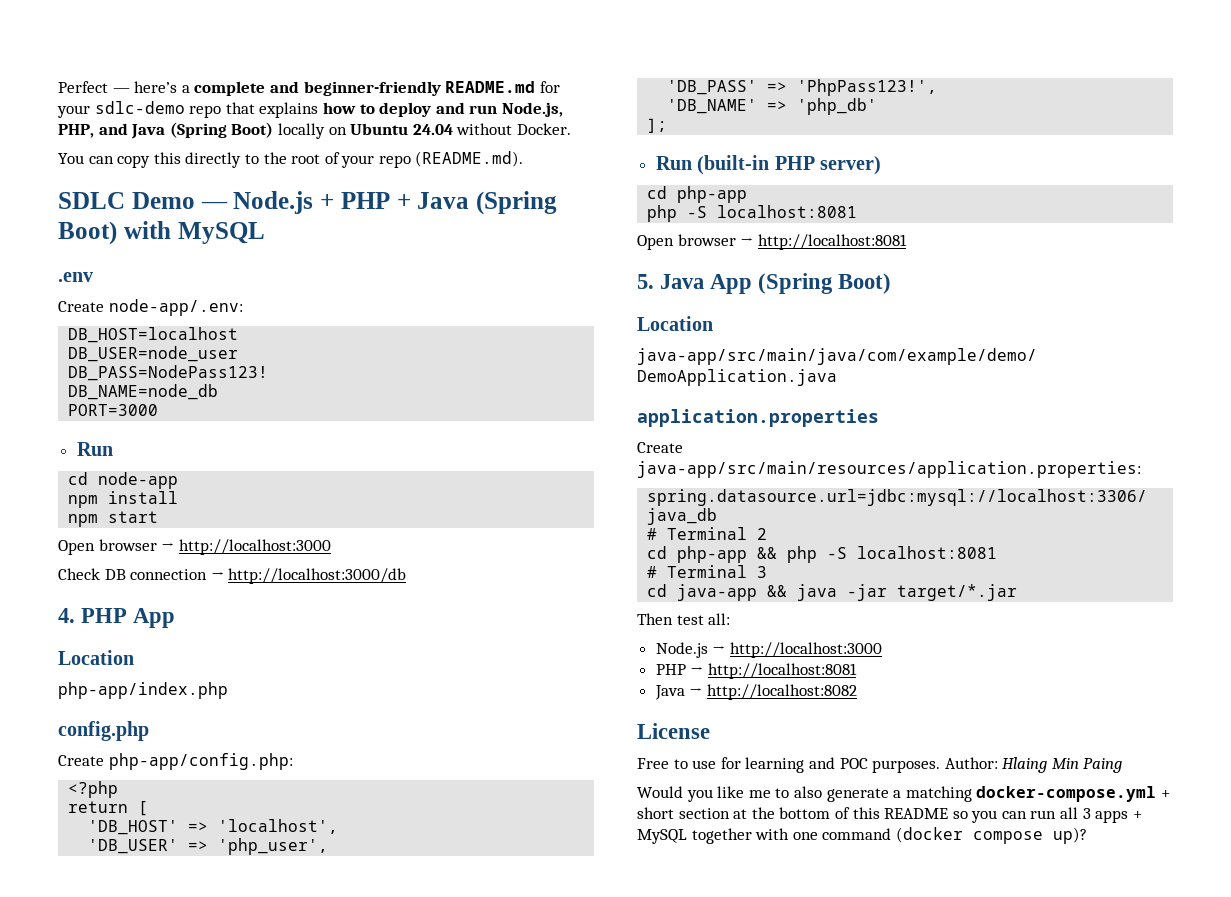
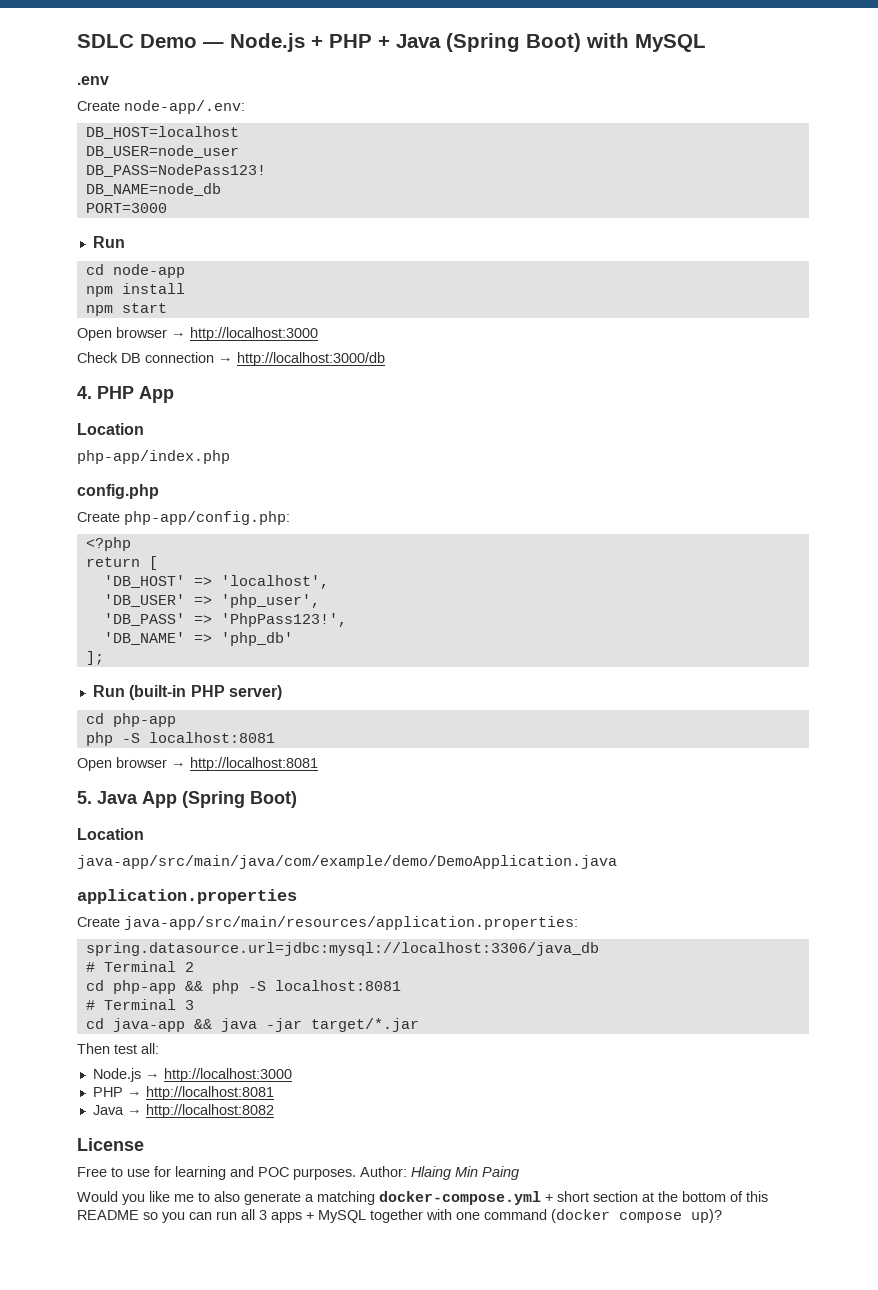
[58,81,560,96] [57,101,563,118] [58,122,571,139] [58,151,524,168] Perfect — here’s a complete and beginner-friendly README.md for your sdlc-demo repo that explains how to deploy and run Node.js, PHP, and Java (Spring Boot) locally on Ubuntu 24.04 without Docker. // You can copy this directly to the root of your repo (README.md). // -> (77, 41) none

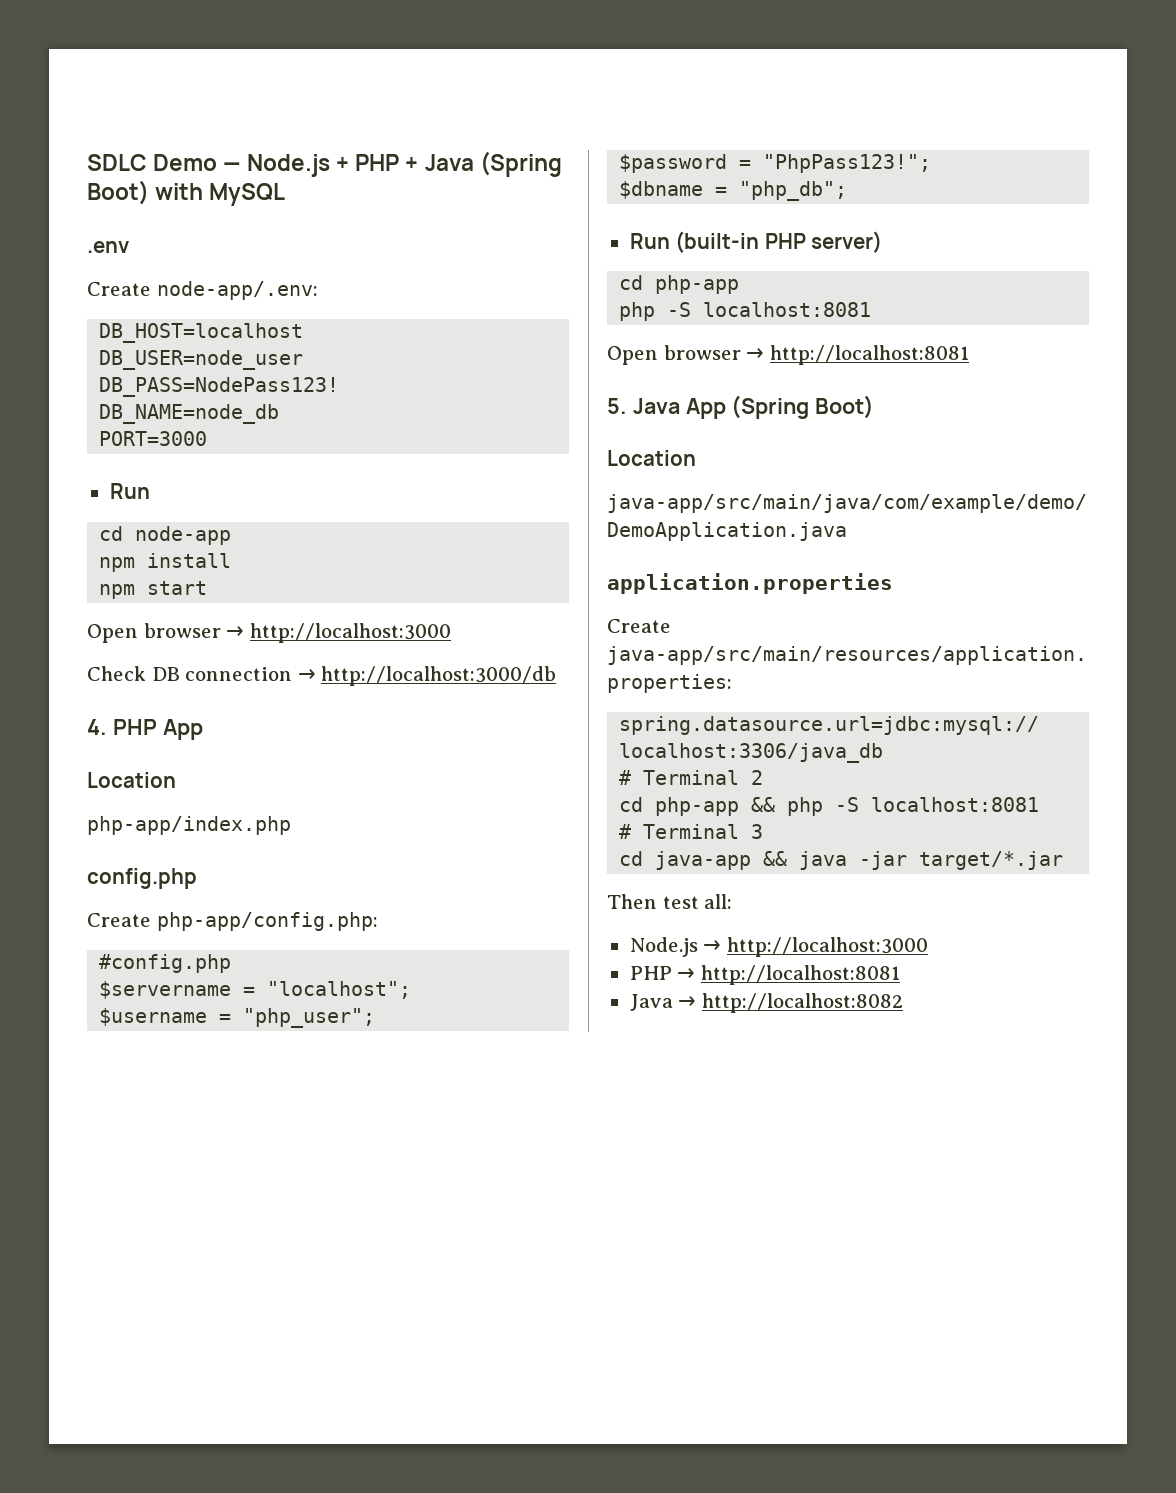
[85,537,131,551] [85,556,158,570] [103,575,329,589] [103,594,320,608] [103,613,347,627] [103,632,293,646] [85,651,104,665] <?php // return [ // 'DB_HOST' => 'localhost', // 'DB_USER' => 'php_user', // 'DB_PASS' => 'PhpPass123!', // 'DB_NAME' => 'php_db' // ]; -> [99,954,232,973] [99,981,412,999] [99,1008,376,1028] [619,154,932,173] [619,181,848,201] #config.php // $servername = "localhost"; // $username = "php_user"; // $password = "PhpPass123!"; // $dbname = "php_db";
[77,1138,144,1151] [77,1166,519,1180] [77,1191,768,1205] [77,1209,722,1223] // License // Free to use for learning and POC purposes. Author: Hlaing Min Paing // Would you like me to also generate a matching docker-compose.yml + short section at the bottom of this README so you can run all 3 apps + MySQL together with one command (docker compose up)? -> (903, 1003) none

